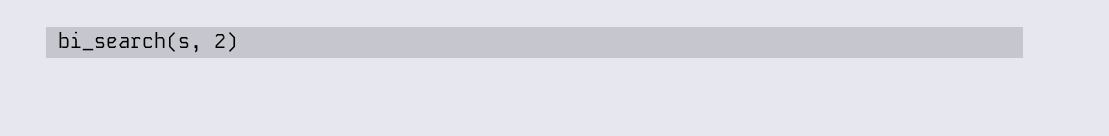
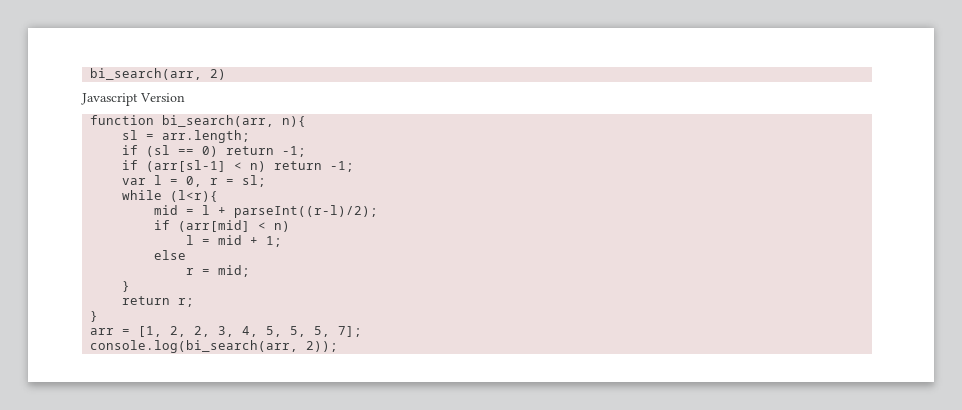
[57,31,202,53] bi_search(s, -> [90,68,203,80] bi_search(arr,
(238, 42) none -> [81,93,185,106] [90,115,307,127] [122,130,251,143] [122,145,307,157] [122,160,355,172] [122,175,267,187] [122,190,219,202] [154,205,379,218] [154,220,291,232] [186,235,283,247] [154,250,187,260] [186,265,251,277] [122,281,131,292] [122,296,195,307] [90,311,99,322] [90,326,363,337] [90,340,339,353] // Javascript Version // function bi_search(arr, n){ // sl = arr.length; // if (sl == 0) return -1; // if (arr[sl-1] < n) return -1; // var l = 0, r = sl; // while (l<r){ // mid = l + parseInt((r-l)/2); // if (arr[mid] < n) // l = mid + 1; // else // r = mid; // } // return r; // } // arr = [1, 2, 2, 3, 4, 5, 5, 5, 7]; // console.log(bi_search(arr, 2));

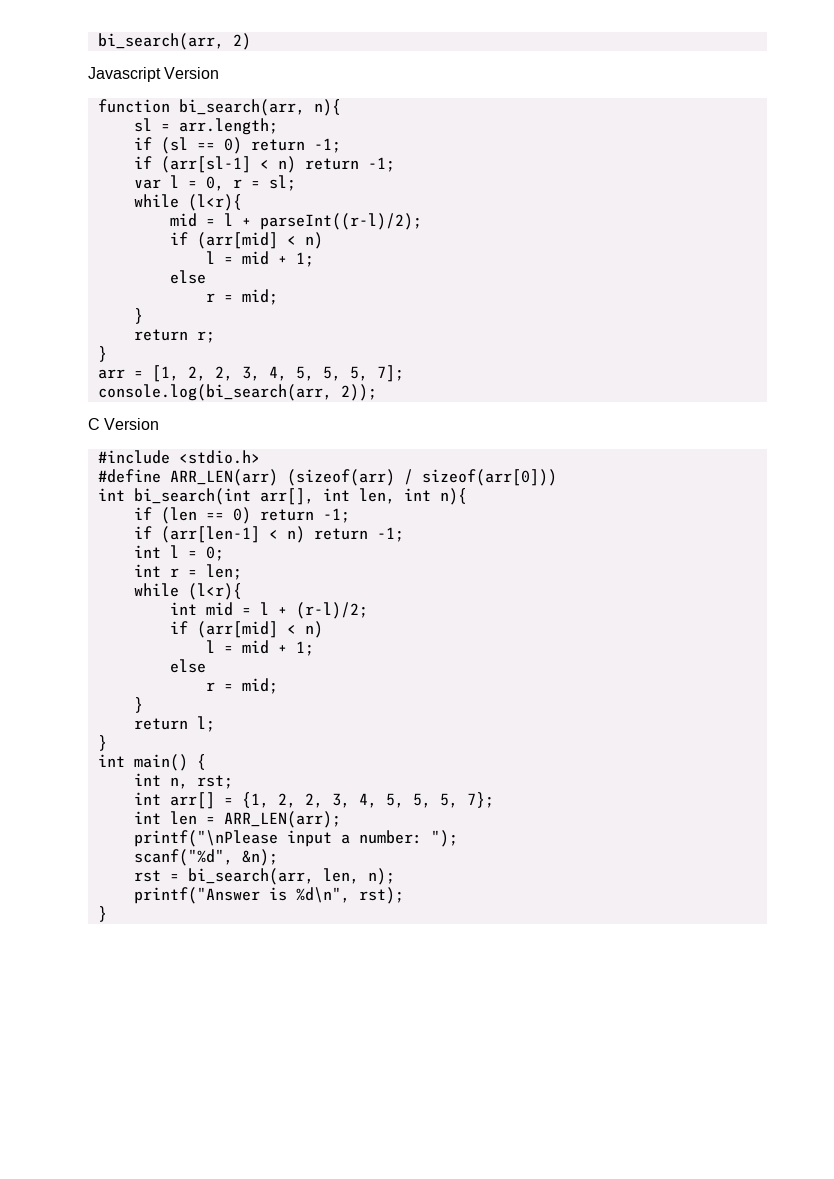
(339, 346) none -> [88,418,160,430] [97,450,260,464] [97,469,557,486] [97,488,467,505] [133,507,350,524] [133,526,404,543] [133,545,224,561] [133,564,242,580] [133,583,242,600] [169,602,368,619] [169,621,323,638] [205,640,314,656] [169,659,206,673] [205,678,278,694] [133,697,143,713] [133,716,215,732] [97,735,107,751] [97,754,206,771] [133,773,233,789] [133,792,494,809] [133,811,341,828] [133,830,458,847] [133,849,278,866] [133,868,395,885] [133,887,404,904] [97,906,107,922] // C Version // #include <stdio.h> // #define ARR_LEN(arr) (sizeof(arr) / sizeof(arr[0])) // int bi_search(int arr[], int len, int n){ // if (len == 0) return -1; // if (arr[len-1] < n) return -1; // int l = 0; // int r = len; // while (l<r){ // int mid = l + (r-l)/2; // if (arr[mid] < n) // l = mid + 1; // else // r = mid; // } // return l; // } // int main() { // int n, rst; // int arr[] = {1, 2, 2, 3, 4, 5, 5, 5, 7}; // int len = ARR_LEN(arr); // printf("\nPlease input a number: "); // scanf("%d", &n); // rst = bi_search(arr, len, n); // printf("Answer is %d\n", rst); // }

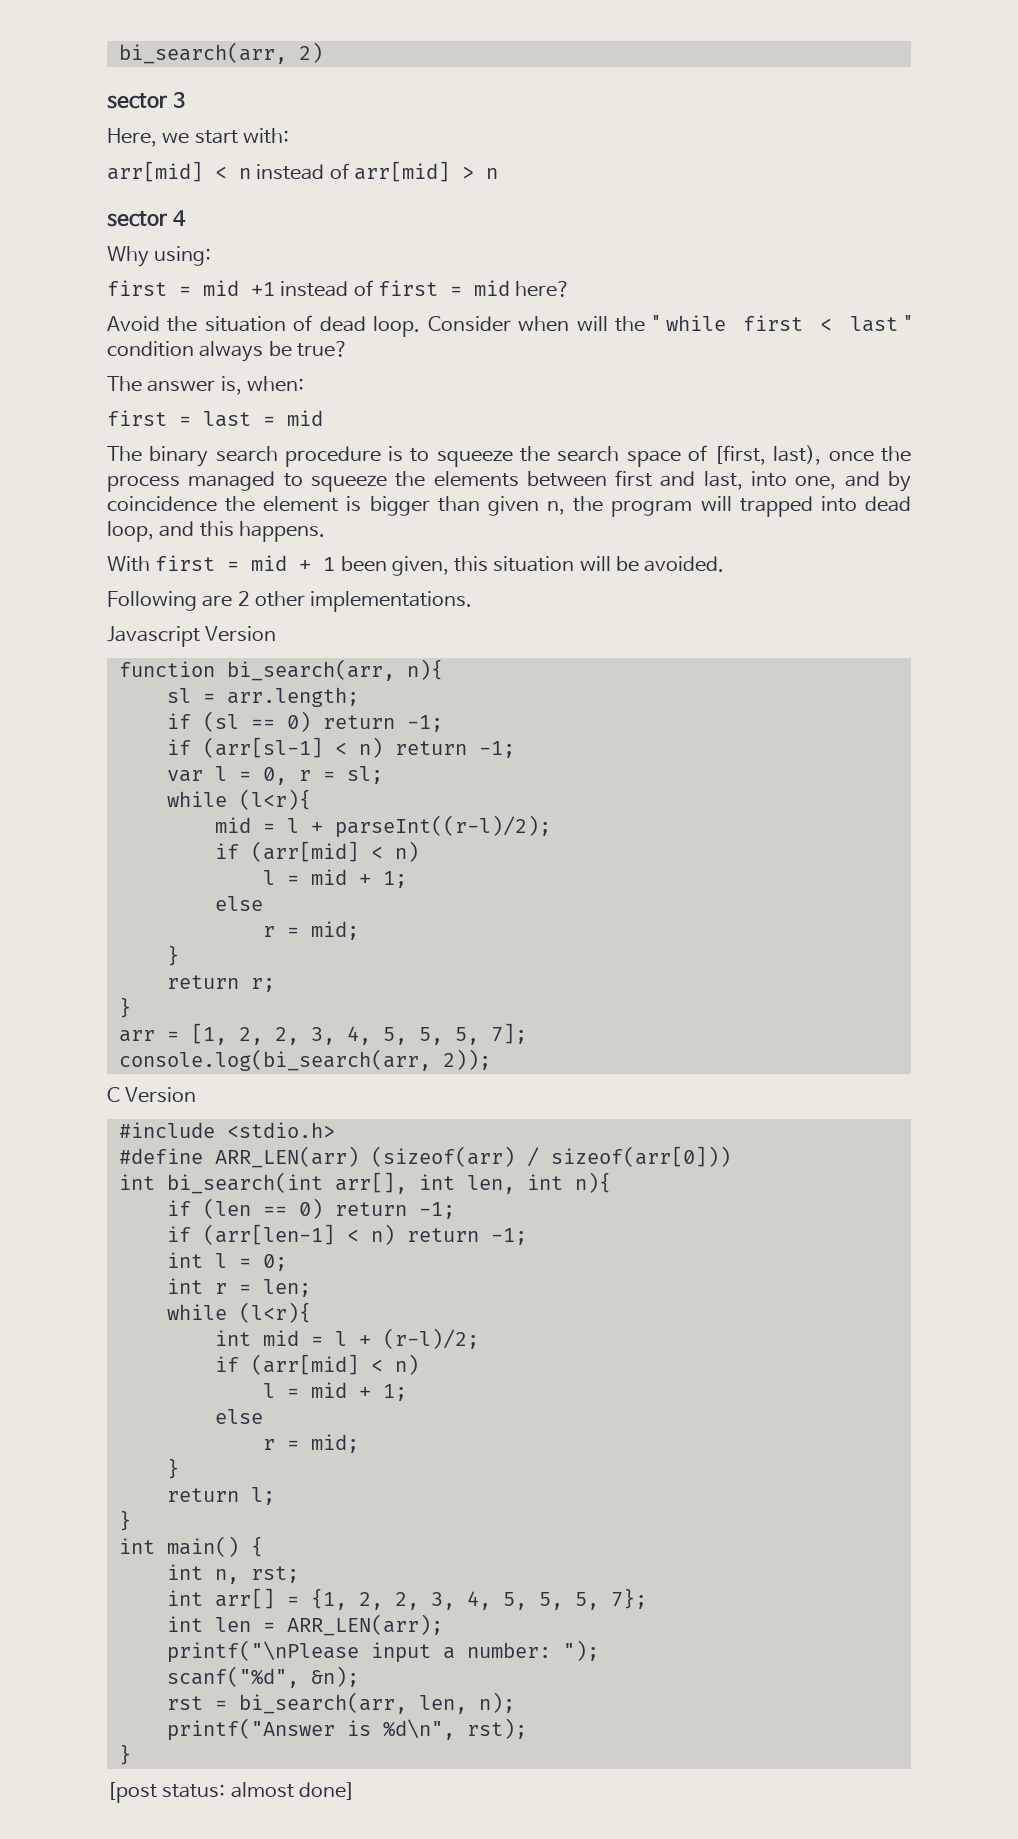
(251, 41) none -> [107,92,185,109] [107,128,289,147] [107,161,498,182] [107,210,186,227] [107,246,212,267] [107,280,571,297] [107,315,911,337] [107,341,348,362] [107,376,304,395] [107,410,323,427] [107,445,911,467] [107,470,911,492] [107,496,911,517] [107,521,325,542] [107,555,725,576] [107,591,473,612] // sector 3 // Here, we start with: // arr[mid] < n instead of arr[mid] > n // sector 4 // Why using: // first = mid +1 instead of first = mid here? // Avoid the situation of dead loop. Consider when will the " while first < last " condition always be true? // The answer is, when: // first = last = mid // The binary search procedure is to squeeze the search space of [first, last), once the process managed to squeeze the elements between first and last, into one, and by coincidence the element is bigger than given n, the program will trapped into dead loop, and this happens. // With first = mid + 1 been given, this situation will be avoided. // Following are 2 other implementations.
(107, 914) none -> [107,1782,355,1803] // [post status: almost done]

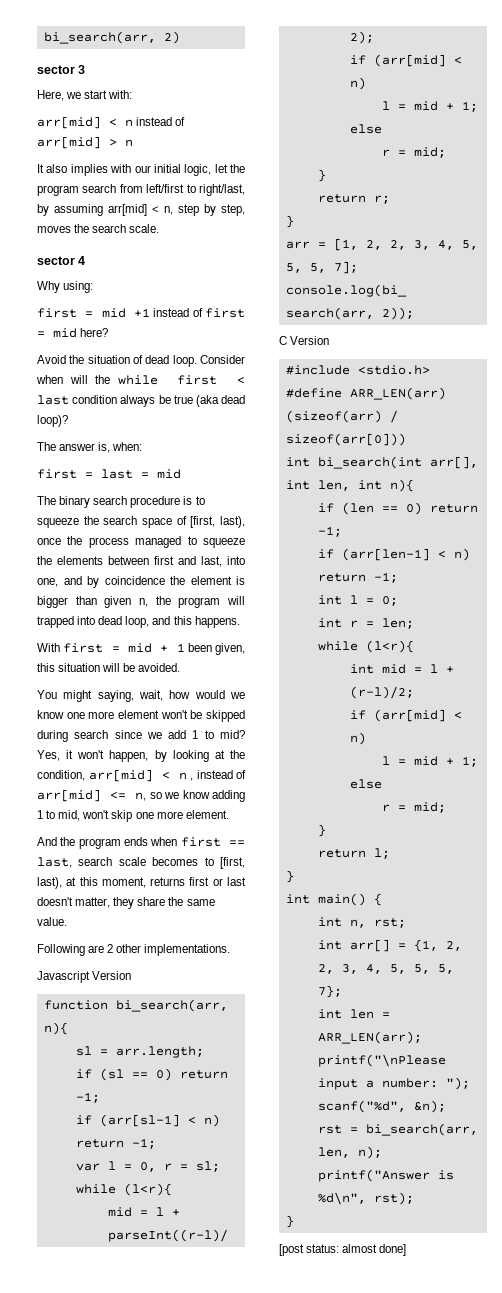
(498, 173) none -> [37,164,245,176] [37,184,246,196] [37,204,245,216] [37,224,160,233] // It also implies with our initial logic, let the program search from left/first to right/last, by assuming arr[mid] < n, step by step, moves the search scale.
[652,315,659,331] " -> (111, 379) none
[904,315,911,331] " -> (69, 400) none
[296,341,348,357] true? -> [173,395,245,407] [37,415,68,427] true (aka dead loop)?
(725, 564) none -> [37,690,246,702] [37,710,245,722] [37,730,245,742] [37,750,245,762] [37,769,246,782] [37,789,245,802] [37,810,229,822] [37,837,245,849] [37,857,246,869] [37,877,246,889] [37,897,215,909] [37,917,67,926] // You might saying, wait, how would we know one more element won't be skipped during search since we add 1 to mid? Yes, it won't happen, by looking at the condition, arr[mid] < n , instead of arr[mid] <= n, so we know adding 1 to mid, won't skip one more element. // And the program ends when first == last, search scale becomes to [first, last), at this moment, returns first or last doesn't matter, they share the same value.

